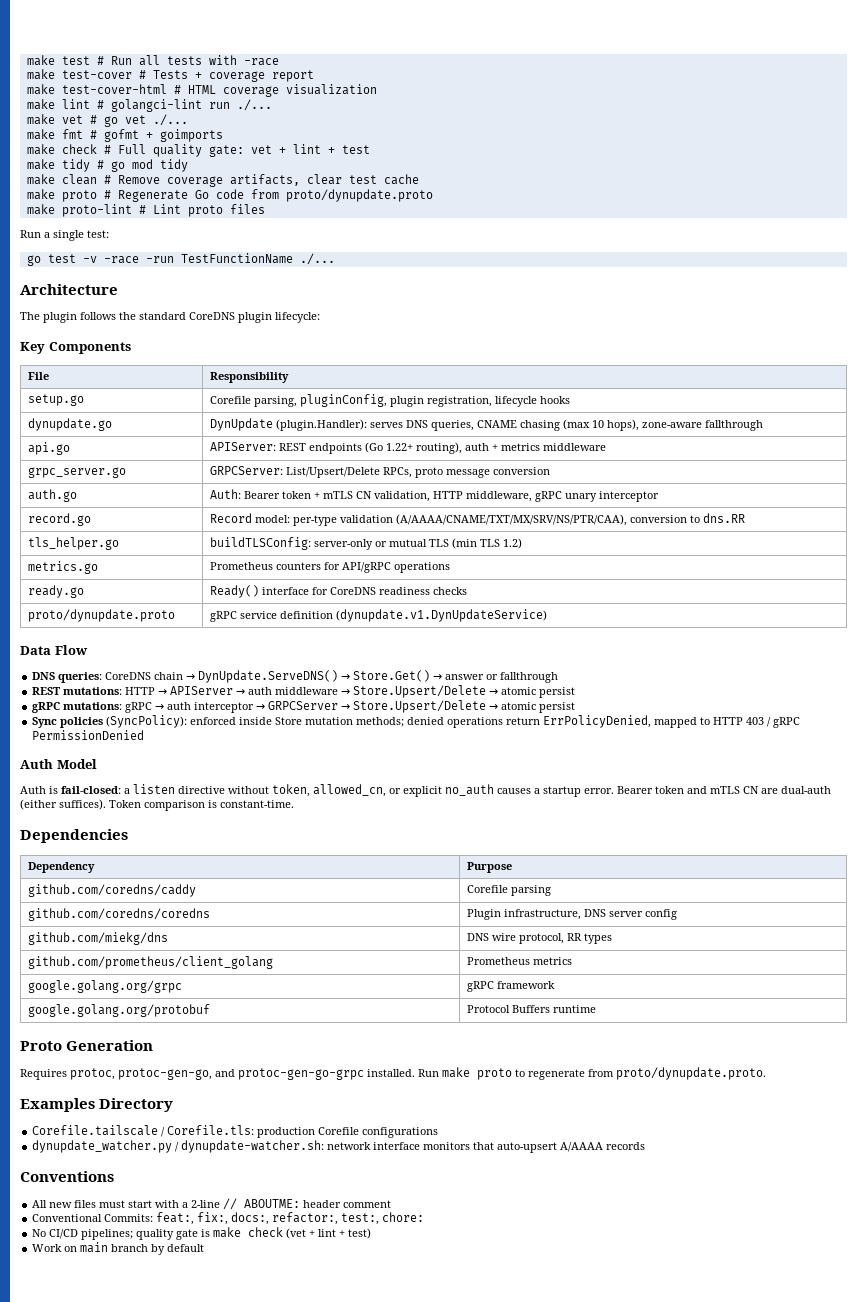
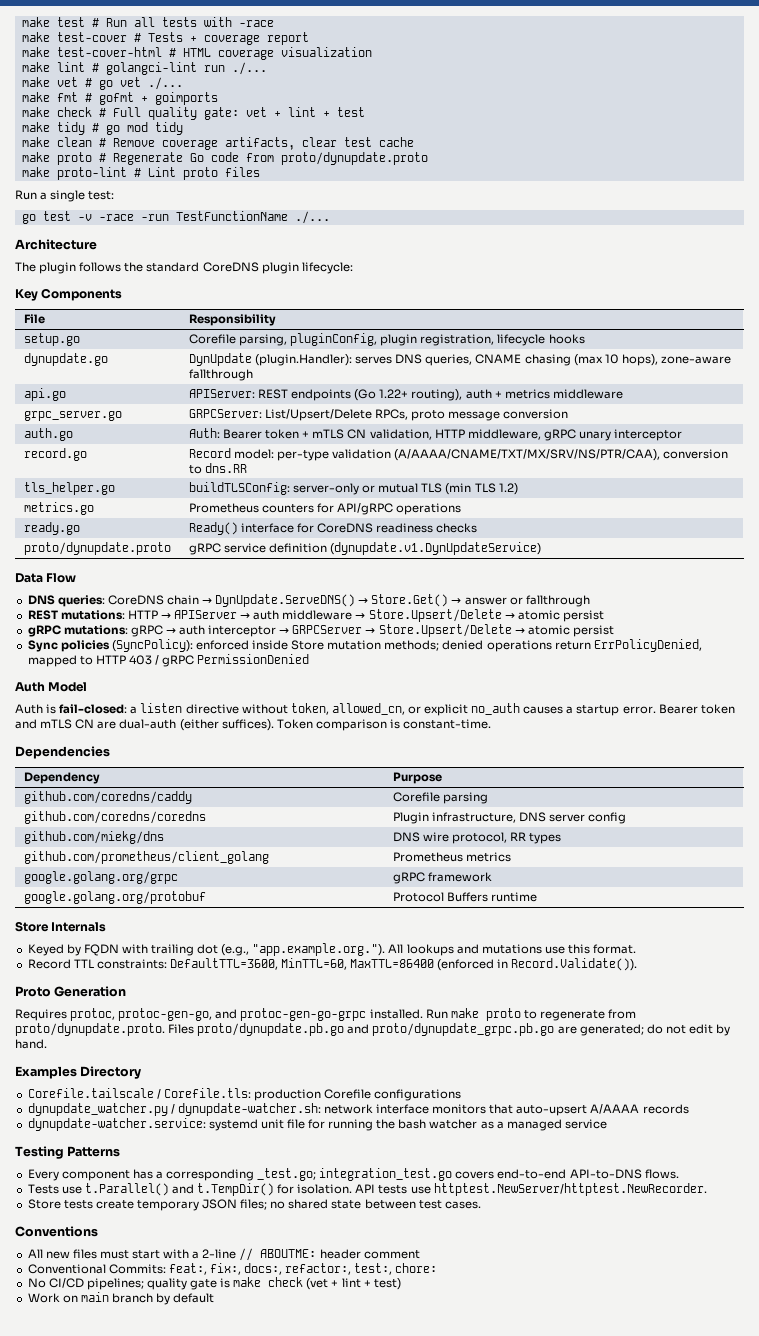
(597, 1009) none -> [15,921,107,932] [27,943,637,956] [27,958,638,971] // Store Internals // Keyed by FQDN with trailing dot (e.g., "app.example.org."). All lookups and mutations use this format. // Record TTL constraints: DefaultTTL=3600, MinTTL=60, MaxTTL=86400 (enforced in Record.Validate()).
(766, 1073) none -> [168,1023,731,1036] [15,1039,47,1049] Files proto/dynupdate.pb.go and proto/dynupdate_grpc.pb.go are generated; do not edit by hand.
(646, 1146) none -> [27,1118,607,1131] [15,1146,121,1159] [27,1168,679,1181] [27,1183,707,1196] [27,1199,481,1211] // dynupdate-watcher.service: systemd unit file for running the bash watcher as a managed service // Testing Patterns // Every component has a corresponding _test.go; integration_test.go covers end-to-end API-to-DNS flows. // Tests use t.Parallel() and t.TempDir() for isolation. API tests use httptest.NewServer/httptest.NewRecorder. // Store tests create temporary JSON files; no shared state between test cases.

